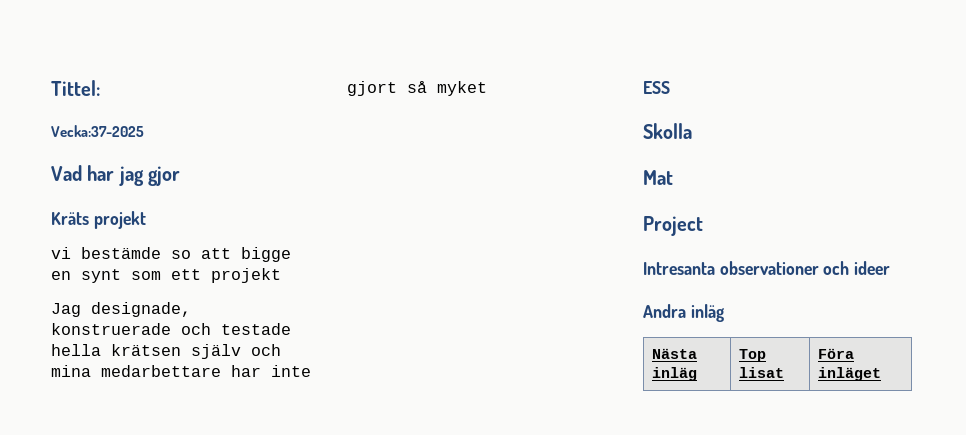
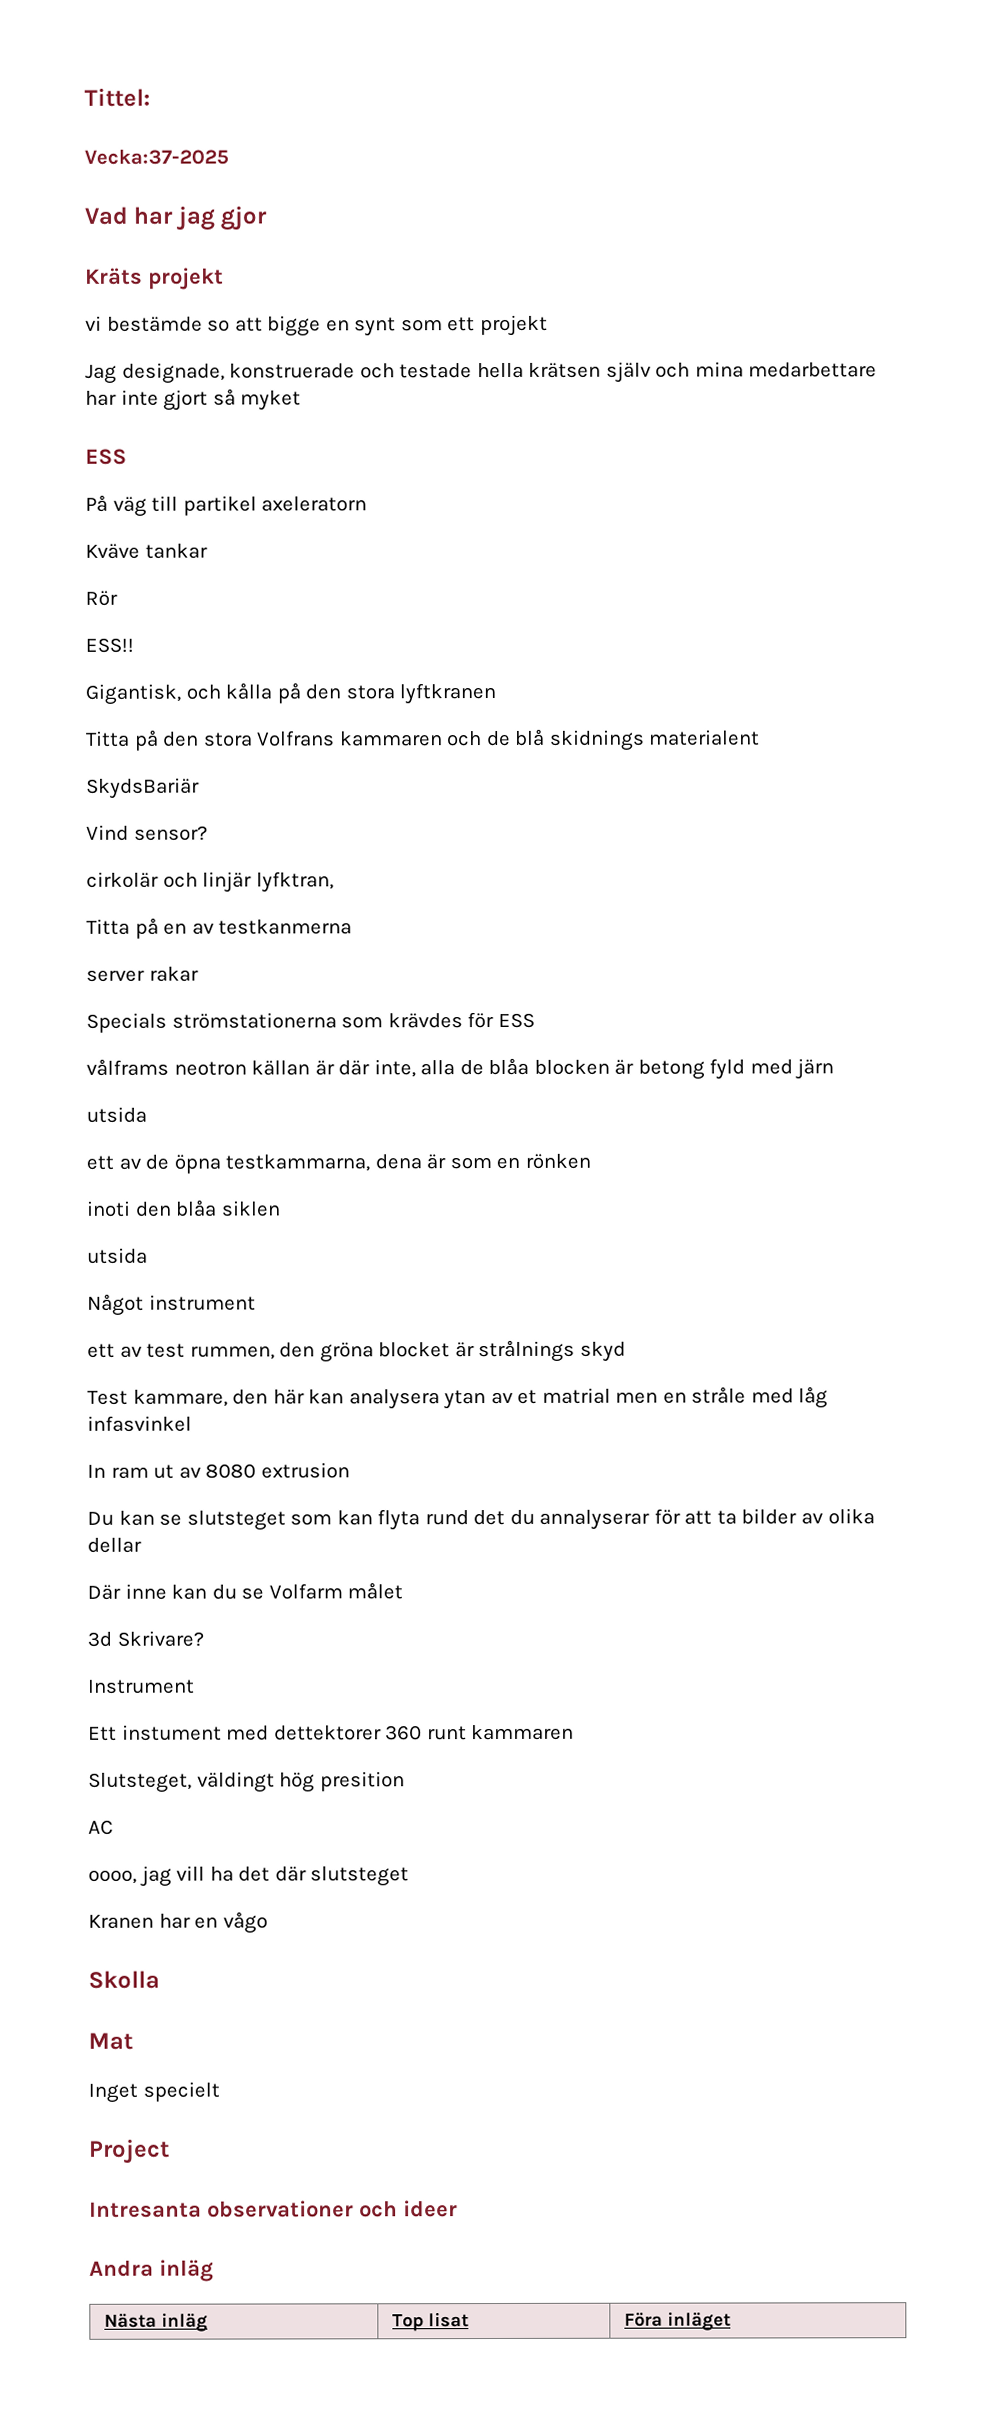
(670, 87) none -> [85,494,368,517] [85,543,208,559] [85,590,118,606] [85,637,134,653] [85,682,497,705] [85,728,761,751] [86,777,200,799] [86,824,208,841] [86,871,334,893] [86,917,353,939] [86,966,199,982] [86,1012,535,1033] [86,1057,835,1080] [86,1106,147,1123] [86,1153,591,1174] [86,1199,281,1217] [87,1247,148,1264] [87,1293,256,1316] [87,1339,626,1363] [87,1386,829,1410] [87,1415,192,1432] [87,1462,350,1479] [87,1508,875,1531] [87,1537,142,1553] [87,1582,404,1600] [87,1630,204,1647] [87,1679,195,1694] [88,1724,575,1741] [88,1771,405,1793] [88,1819,114,1835] [88,1865,410,1887] [88,1911,268,1934] // På väg till partikel axeleratorn // Kväve tankar // Rör // ESS!! // Gigantisk, och kålla på den stora lyftkranen // Titta på den stora Volfrans kammaren och de blå skidnings materialent // SkydsBariär // Vind sensor? // cirkolär och linjär lyfktran, // Titta på en av testkanmerna // server rakar // Specials strömstationerna som krävdes för ESS // vålframs neotron källan är där inte, alla de blåa blocken är betong fyld med järn // utsida // ett av de öpna testkammarna, dena är som en rönken // inoti den blåa siklen // utsida // Något instrument // ett av test rummen, den gröna blocket är strålnings skyd // Test kammare, den här kan analysera ytan av et matrial men en stråle med låg infasvinkel // In ram ut av 8080 extrusion // Du kan se slutsteget som kan flyta rund det du annalyserar för att ta bilder av olika dellar // Där inne kan du se Volfarm målet // 3d Skrivare? // Instrument // Ett instument med dettektorer 360 runt kammaren // Slutsteget, väldingt hög presition // AC // oooo, jag vill ha det där slutsteget // Kranen har en vågo
(673, 177) none -> [88,2081,220,2103] // Inget specielt

